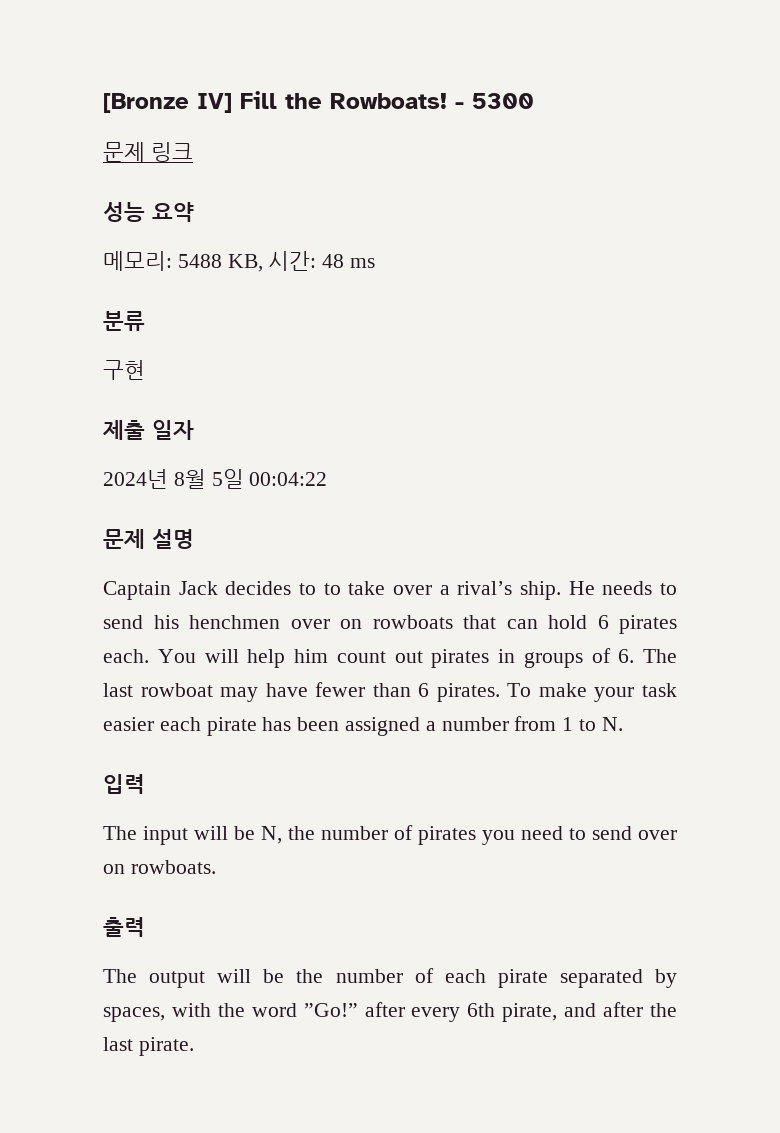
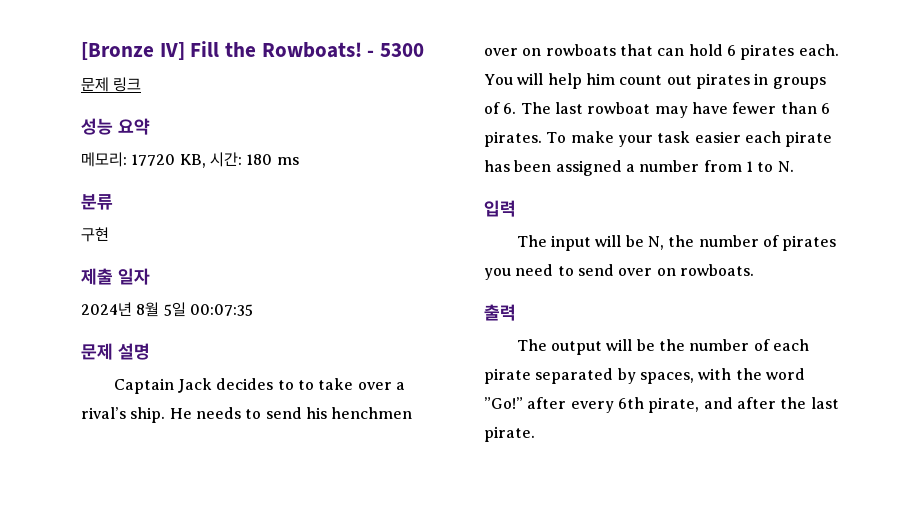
[177,254,222,268] 5488 -> [131,154,176,166] 17720
[322,254,345,268] 48 -> [246,154,273,165] 180
[249,472,328,486] 00:04:22 -> [189,304,253,316] 00:07:35

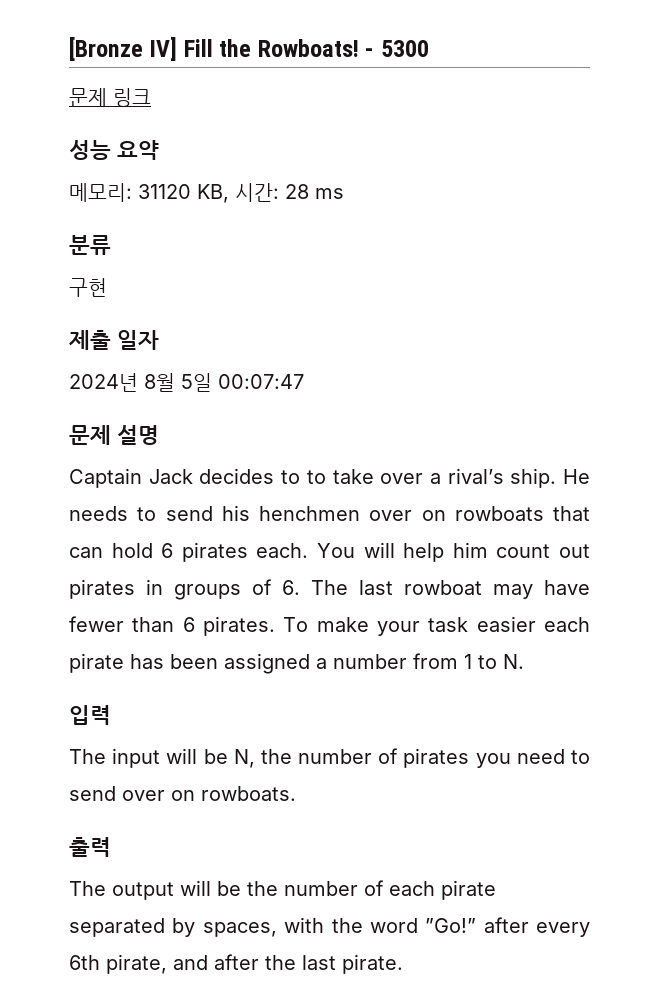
[131,154,176,166] 17720 -> [138,184,191,199] 31120
[246,154,273,165] 180 -> [285,184,309,199] 28
[189,304,253,316] 00:07:35 -> [218,374,304,389] 00:07:47

